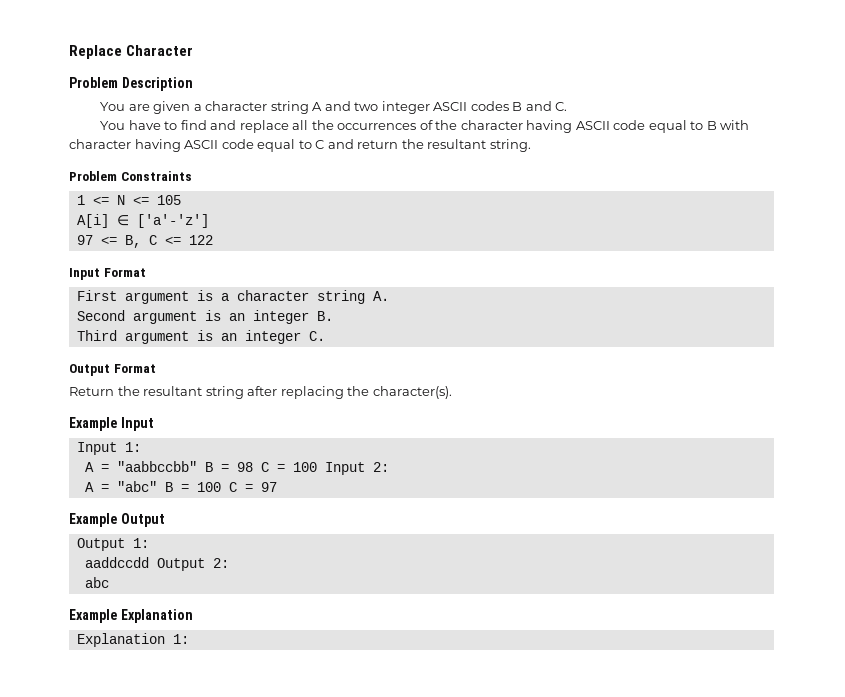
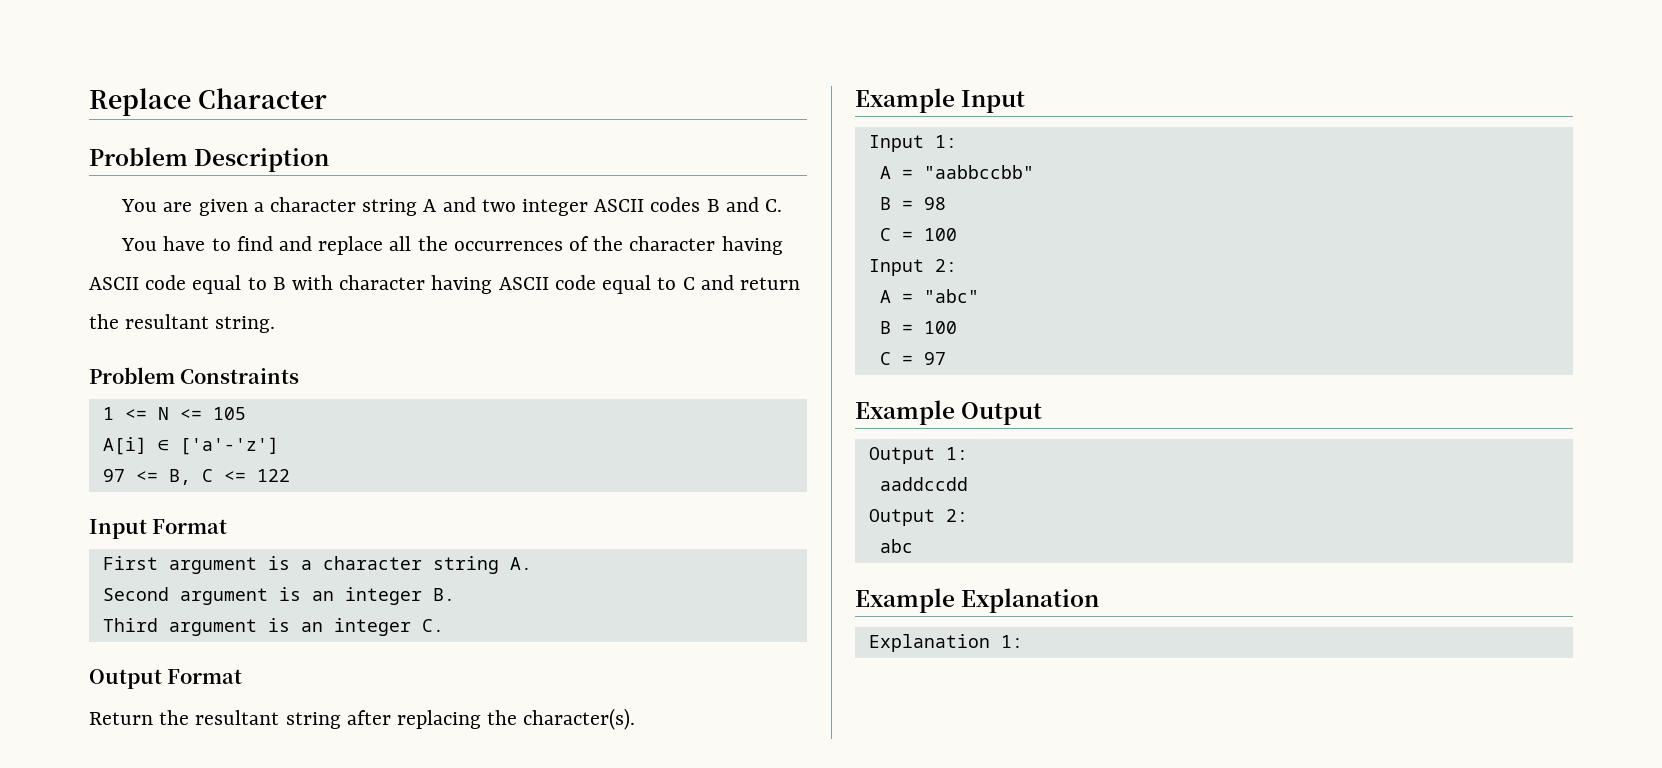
(197, 466) none -> (1034, 172) //
(253, 467) none -> (946, 203) //
(317, 467) none -> (957, 234) //
(157, 486) none -> (979, 296) //
(221, 487) none -> (957, 327) //
(149, 562) none -> (968, 484) //

